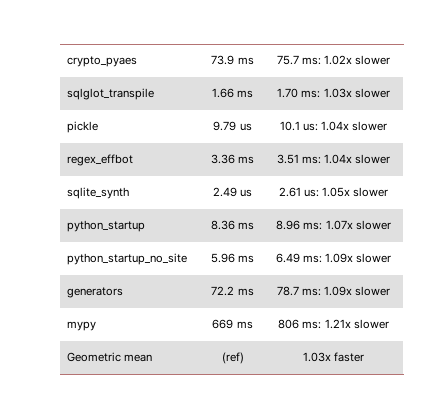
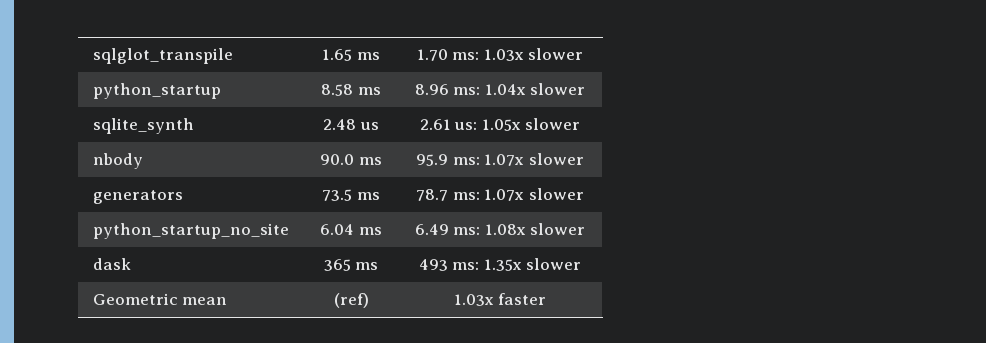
[66,56,137,67] [211,55,254,65] [276,55,391,65] crypto_pyaes | 73.9 ms | 75.7 ms: 1.02x slower // -> (92, 56) none
[211,88,234,98] 1.66 -> [322,49,353,61] 1.65
[66,121,98,133] [213,121,252,131] [279,121,388,131] [66,154,133,166] [210,154,255,164] [276,154,299,164] pickle | 9.79 us | 10.1 us: 1.04x slower // regex_effbot | 3.36 ms | 3.51 -> [92,83,221,99] [321,84,381,96] [414,84,449,95] python_startup | 8.58 ms | 8.96
[212,187,237,197] 2.49 -> [323,119,357,130] 2.48
[66,220,145,232] [210,220,255,230] [276,220,301,230] python_startup | 8.36 ms | 8.96 -> [92,153,143,169] [320,154,382,165] [416,153,584,166] [92,190,183,204] [322,189,380,201] [416,189,449,201] nbody | 90.0 ms | 95.9 ms: 1.07x slower // generators | 73.5 ms | 78.7
[210,253,235,263] 5.96 -> [320,224,355,235] 6.04
[325,253,392,263] [66,287,123,298] [211,286,254,296] [276,286,391,296] [66,321,96,331] [212,319,253,329] [278,319,351,329] 1.09x slower // generators | 72.2 ms | 78.7 ms: 1.09x slower // mypy | 669 ms | 806 ms: 1.21x -> [484,223,586,235] [92,258,131,270] [323,259,379,271] [418,259,522,271] 1.08x slower // dask | 365 ms | 493 ms: 1.35x

